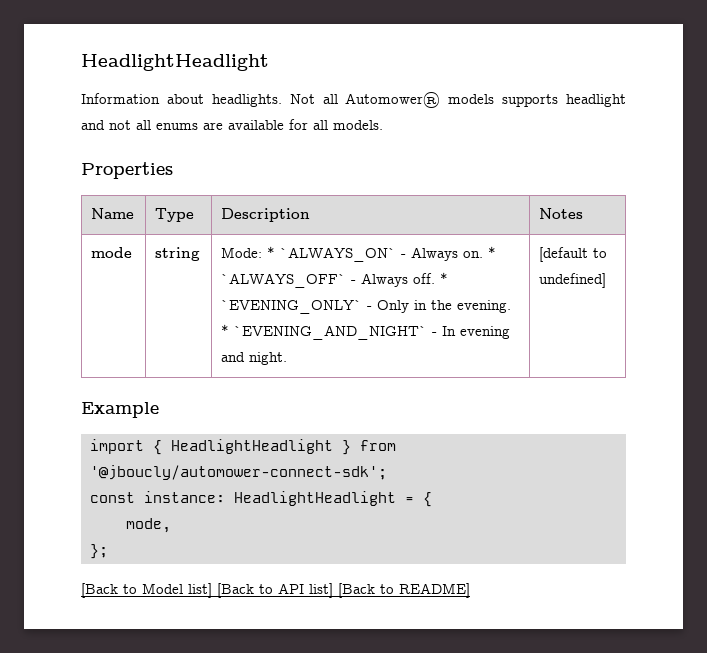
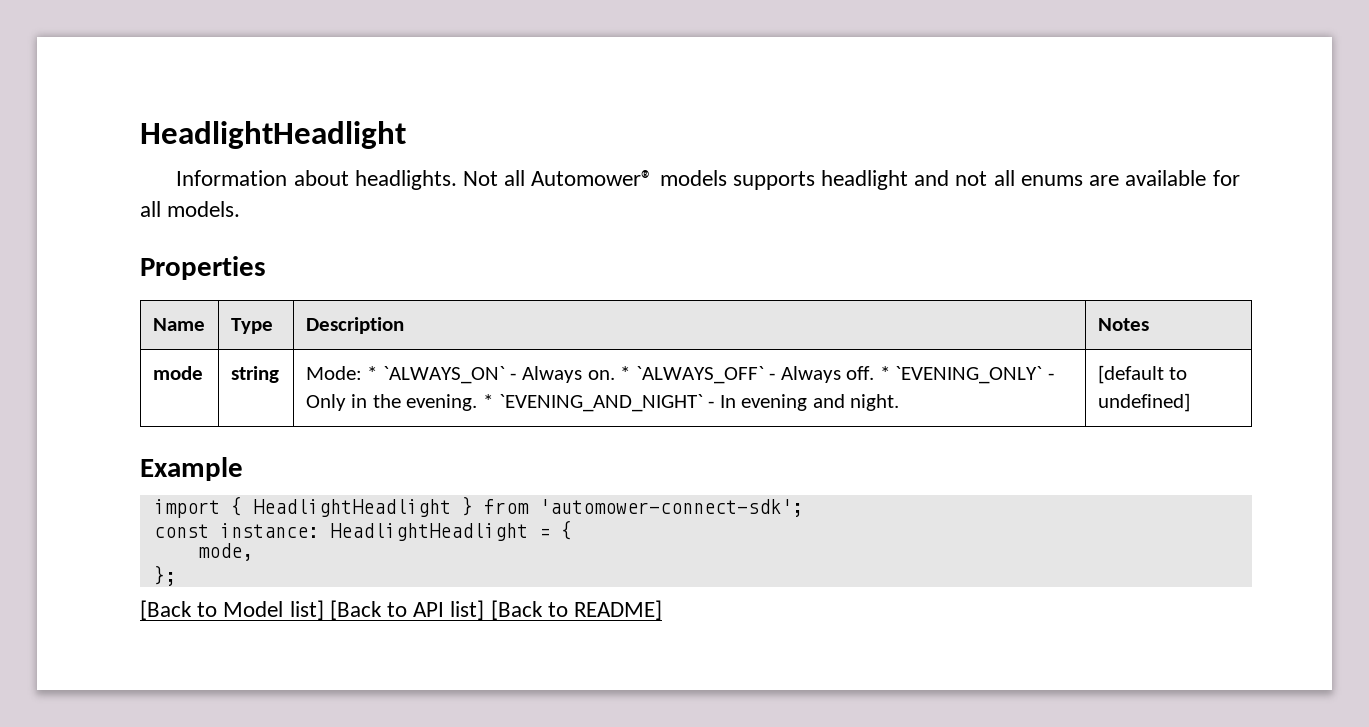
[90,465,387,480] '@jboucly/automower-connect-sdk'; -> [538,499,803,517] 'automower-connect-sdk';

